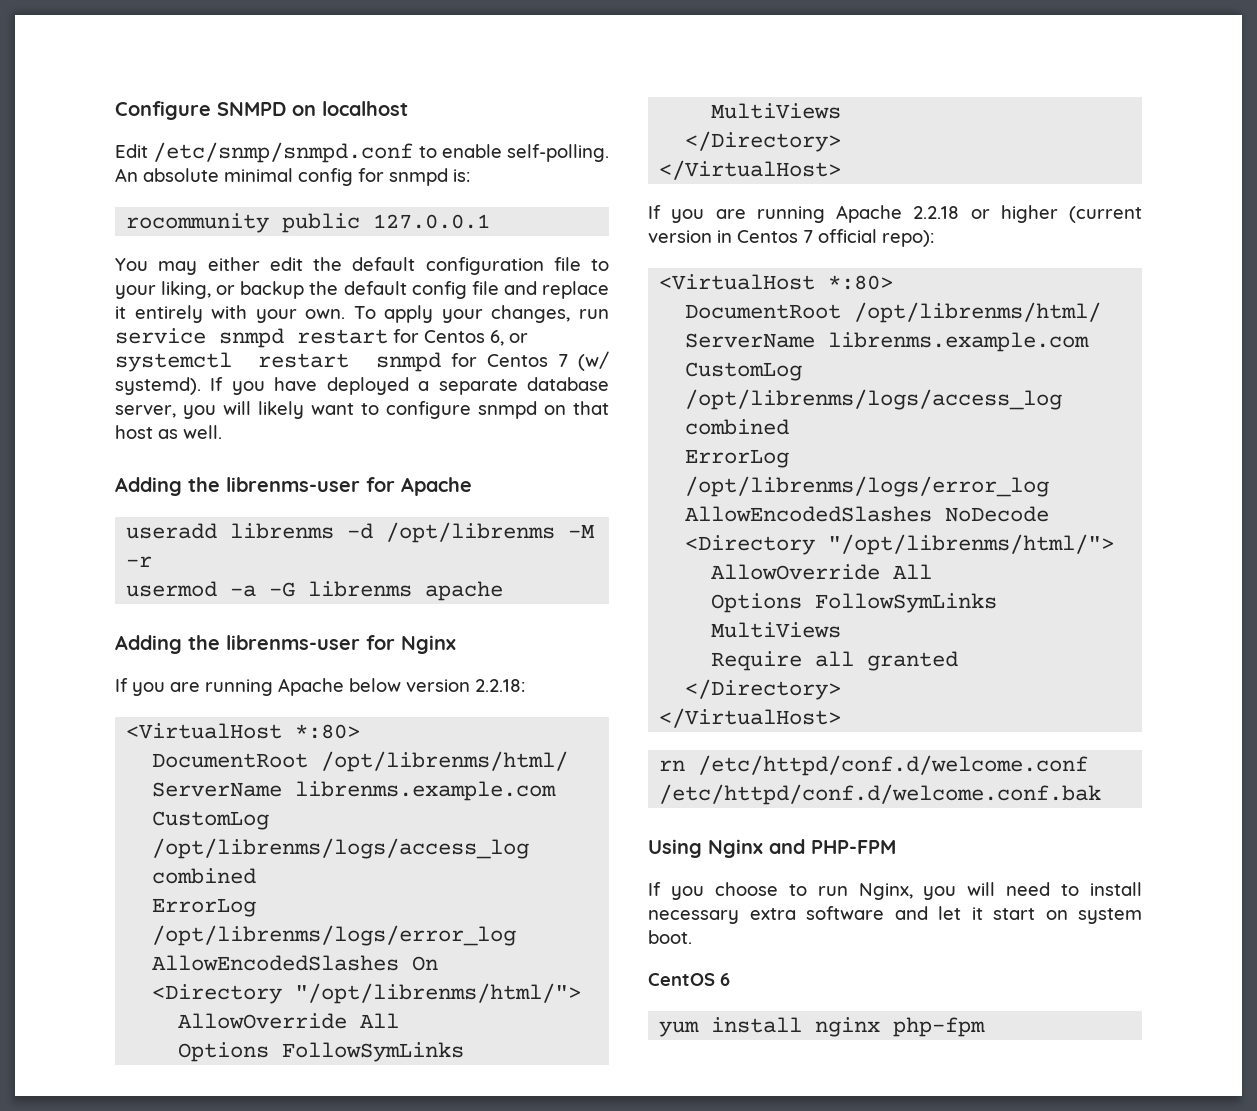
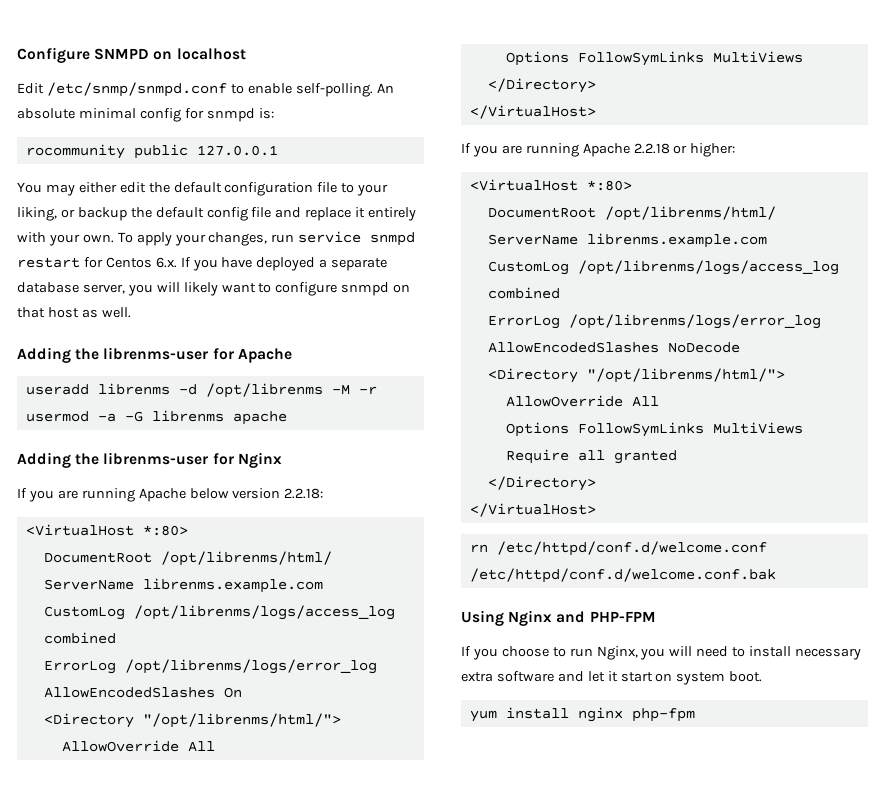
[490,330,528,346] [115,351,610,372] [115,377,201,395] 6, or systemctl restart snmpd for Centos 7 (w/ systemd). -> [155,257,177,268] 6.x.
[1000,205,1142,223] [648,229,934,247] higher (current version in Centos 7 official repo): -> [690,143,736,157] higher:
[648,973,730,986] // CentOS 6 -> (763, 676) none

